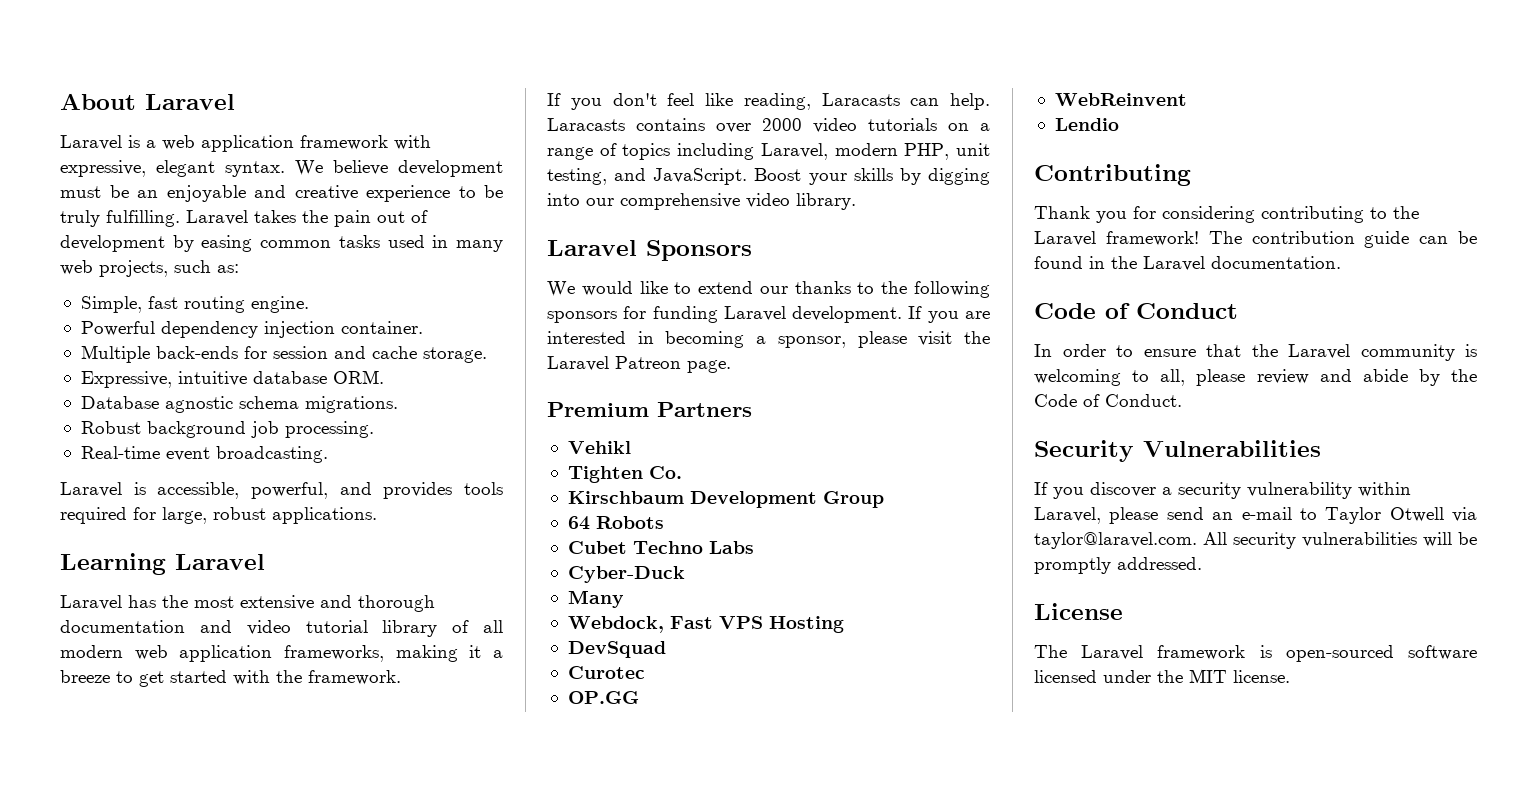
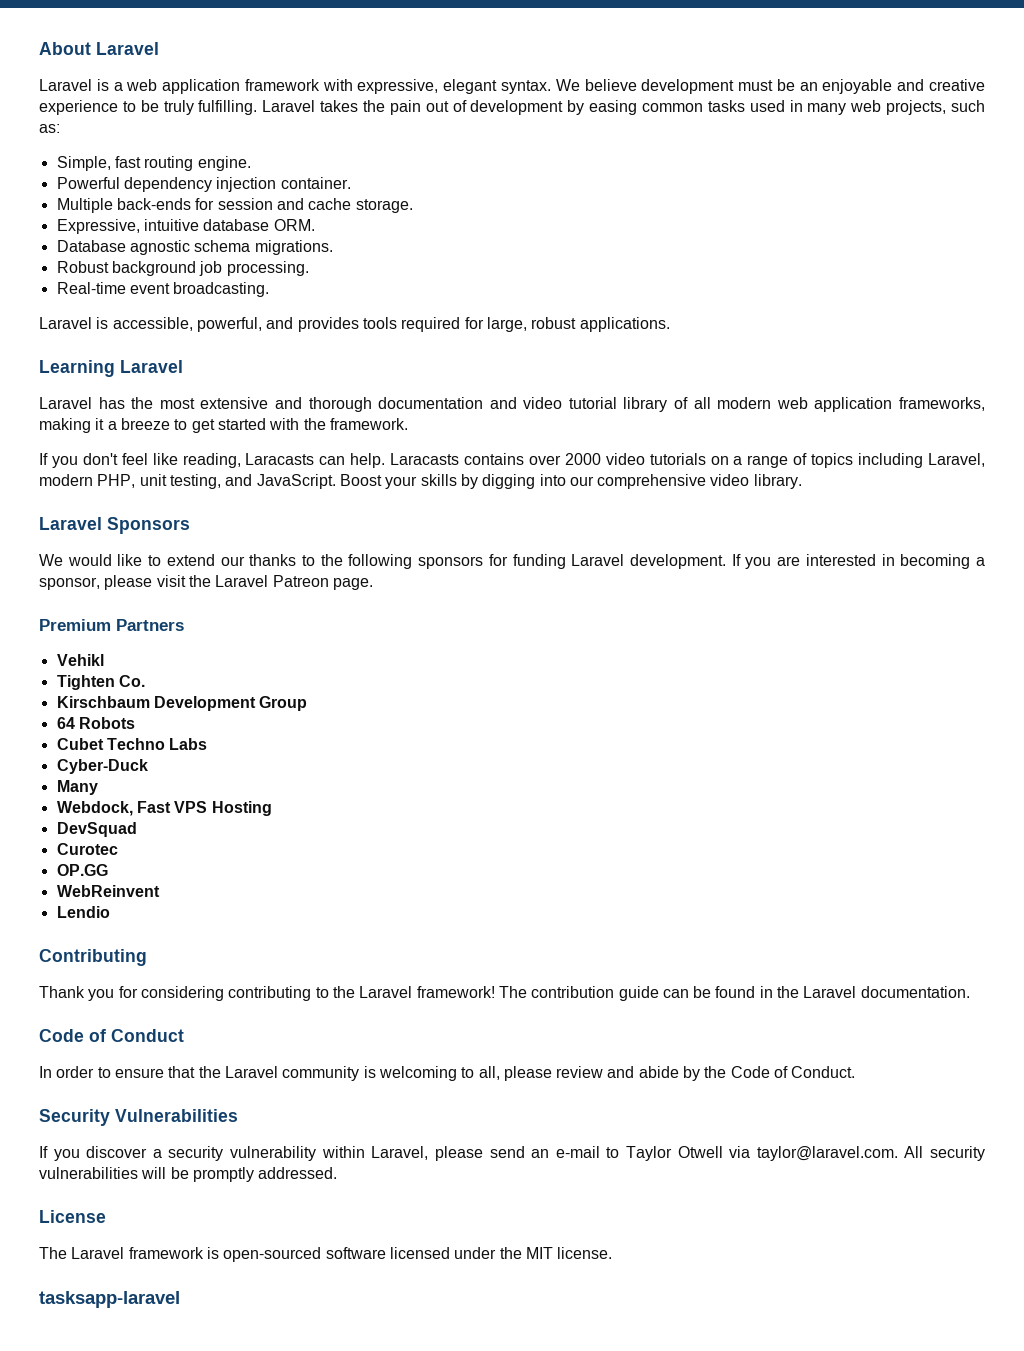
(1290, 676) none -> [39,1291,180,1308] // tasksapp-laravel

